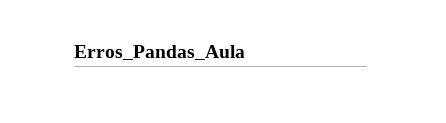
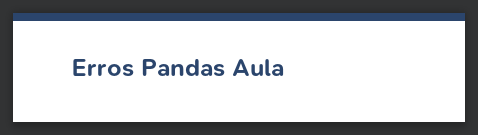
[74,45,245,60] Erros_Pandas_Aula -> [72,59,284,77] Erros Pandas Aula

